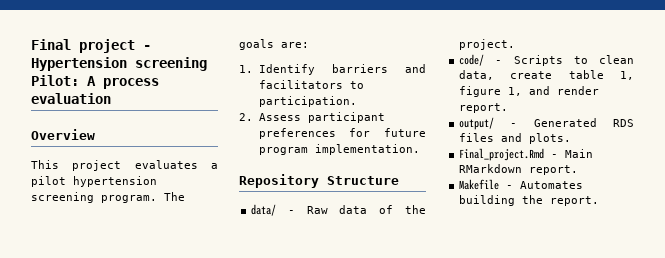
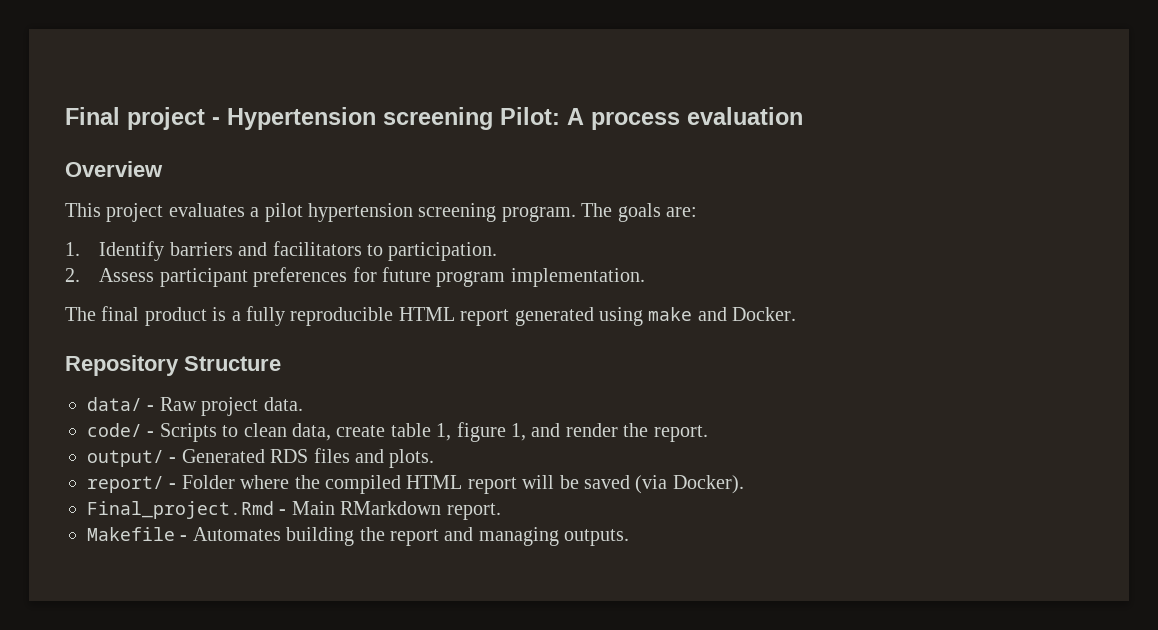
(420, 149) none -> [65,306,797,326] // The final product is a fully reproducible HTML report generated using make and Docker.
[339,205,426,214] [459,39,516,50] data of the project. -> [201,397,303,416] project data.
(600, 90) none -> [623,423,649,437] the
(572, 138) none -> [87,475,744,494] // report/ - Folder where the compiled HTML report will be saved (via Docker).
[550,196,600,206] report. -> [390,527,630,546] report and managing outputs.

